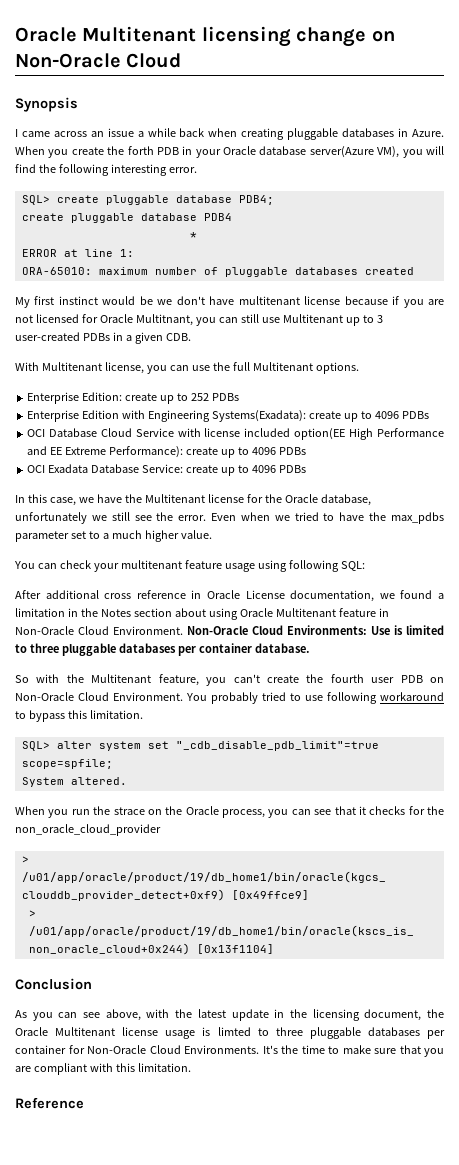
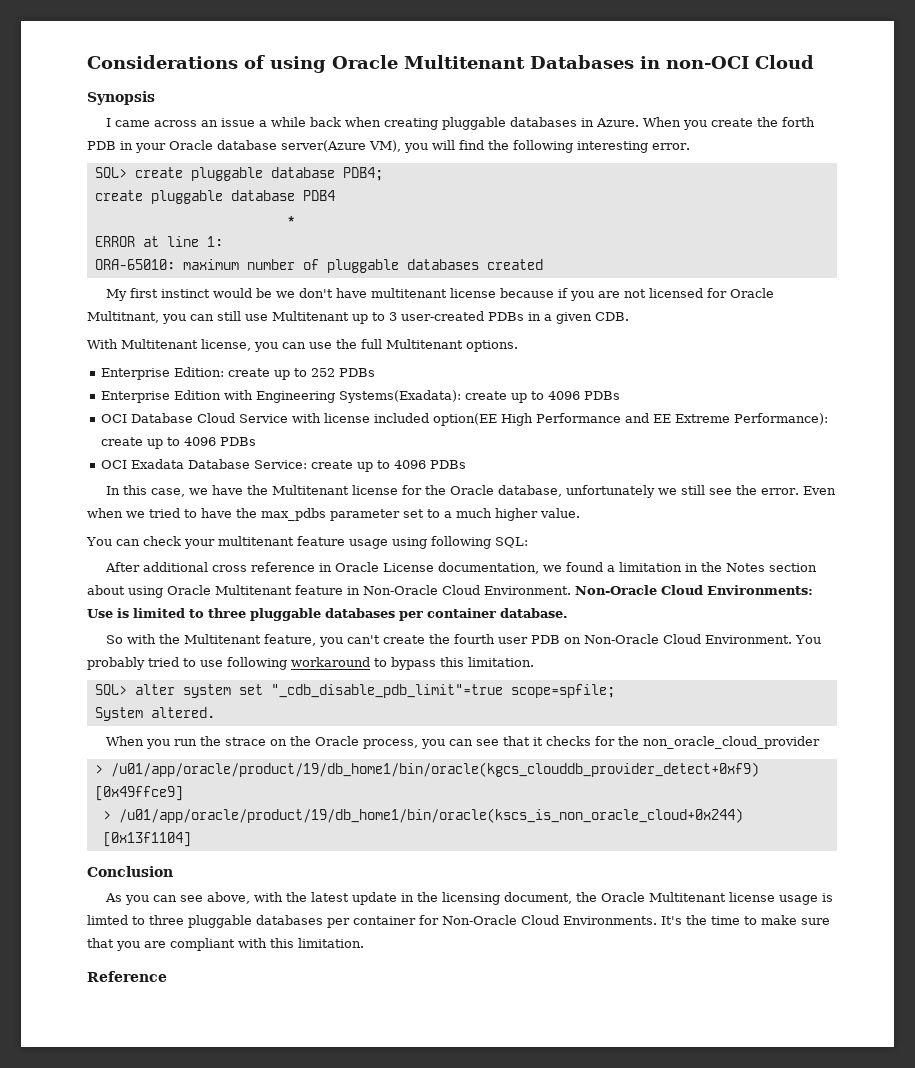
[15,26,395,47] [15,53,121,68] Oracle Multitenant licensing change on Non-Oracle -> [87,55,749,73] Considerations of using Oracle Multitenant Databases in non-OCI

